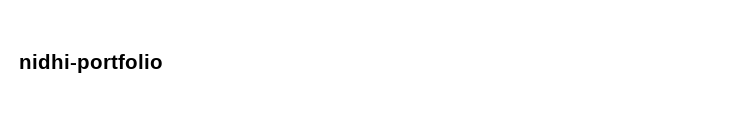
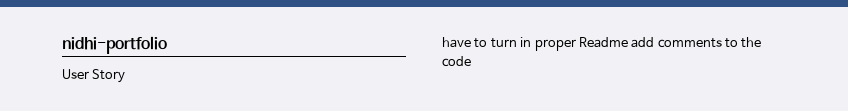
(163, 63) none -> [62,69,126,83] [442,37,762,51] [442,56,471,67] // User Story // have to turn in proper Readme add comments to the code

